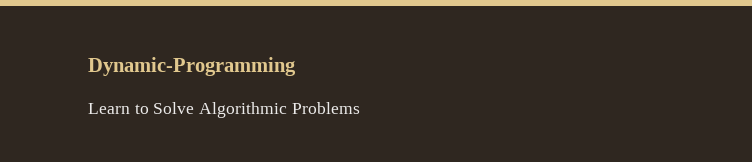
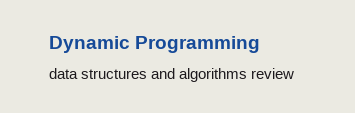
[88,57,296,76] [88,102,360,118] Dynamic-Programming // Learn to Solve Algorithmic Problems -> [49,36,261,53] [49,68,295,82] Dynamic Programming // data structures and algorithms review

